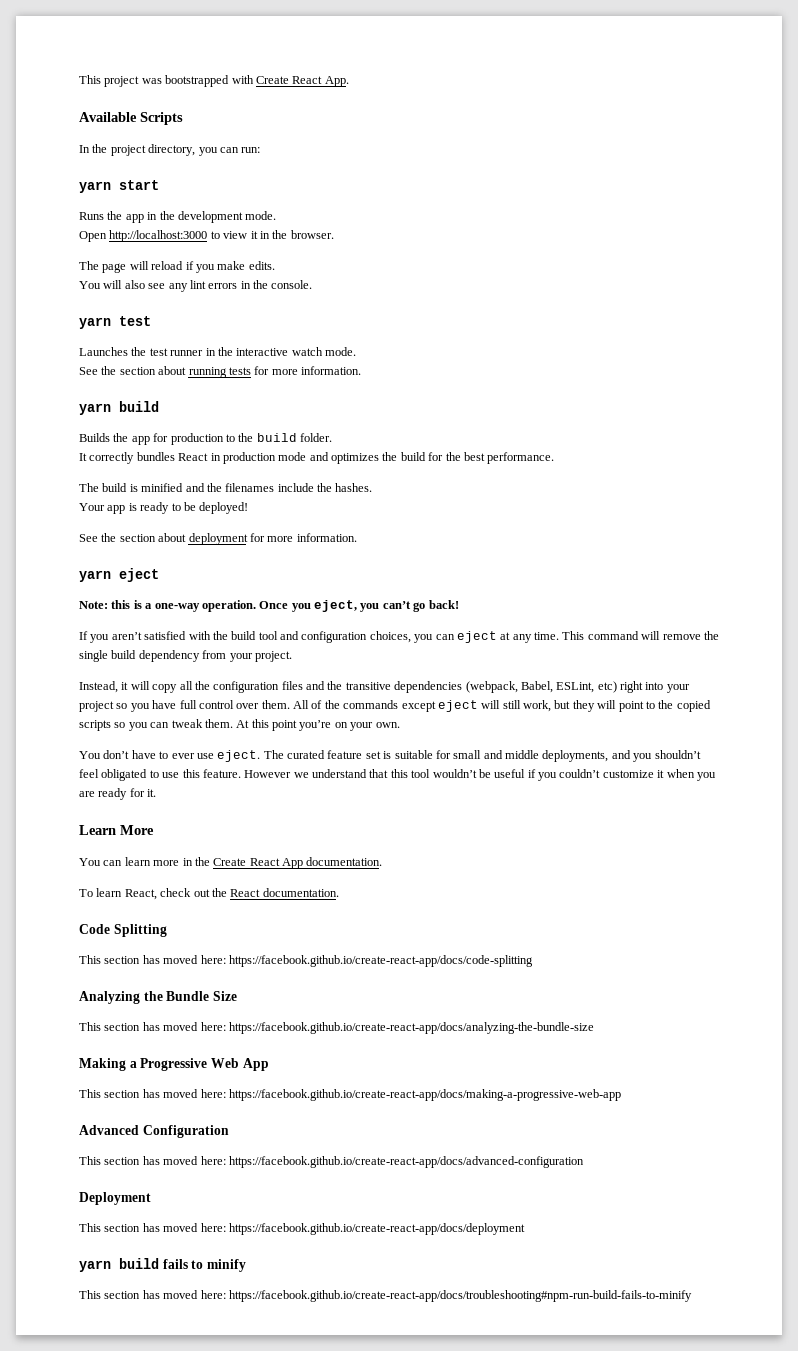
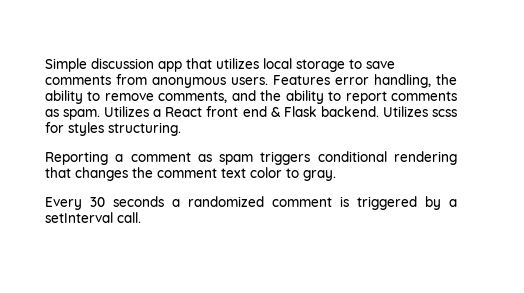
[79,75,349,87] [79,112,183,125] [79,144,261,156] [79,180,159,193] [79,211,277,223] [79,230,334,242] [79,261,275,273] [79,280,313,292] [79,316,151,329] [79,347,356,356] [79,366,361,378] [79,401,159,415] [79,433,332,445] [79,452,555,464] [79,483,373,492] [79,502,249,514] [79,533,357,545] [79,568,159,582] [79,600,459,612] [79,631,719,643] [79,650,292,662] [79,681,690,693] [79,700,711,712] [79,719,400,731] [79,750,701,762] [79,769,716,781] [79,788,157,800] [79,825,154,835] [79,857,383,869] [79,888,339,900] [79,924,167,937] [79,955,533,967] [79,991,237,1004] [79,1022,594,1034] [79,1058,269,1071] [79,1089,621,1101] [79,1125,229,1138] [79,1156,584,1168] [79,1192,151,1205] [79,1223,525,1235] [79,1258,246,1272] [79,1290,692,1302] This project was bootstrapped with Create React App. // Available Scripts // In the project directory, you can run: // yarn start // Runs the app in the development mode. // Open http://localhost:3000 to view it in the browser. // The page will reload if you make edits. // You will also see any lint errors in the console. // yarn test // Launches the test runner in the interactive watch mode. // See the section about running tests for more information. // yarn build // Builds the app for production to the build folder. // It correctly bundles React in production mode and optimizes the build for the best performance. // The build is minified and the filenames include the hashes. // Your app is ready to be deployed! // See the section about deployment for more information. // yarn eject // Note: this is a one-way operation. Once you eject, you can’t go back! // If you aren’t satisfied with the build tool and configuration choices, you can eject at any time. This command will remove the single build dependency from your project. // Instead, it will copy all the configuration files and the transitive dependencies (webpack, Babel, ESLint, etc) right into your project so you have full control over them. All of the commands except eject will still work, but they will point to the copied scripts so you can tweak them. At this point you’re on your own. // You don’t have to ever use eject. The curated feature set is suitable for small and middle deployments, and you shouldn’t feel obligated to use this feature. However we understand that this tool wouldn’t be useful if you couldn’t customize it when you are ready for it. // Learn More // You can learn more in the Create React App documentation. // To learn React, check out the React documentation. // Code Splitting // This section has moved here: https://facebook.github.io/create-react-app/docs/code-splitting // Analyzing the Bundle Size // This section has moved here: https://facebook.github.io/create-react-app/docs/analyzing-the-bundle-size // Making a Progressive Web App // This section has moved here: https://facebook.github.io/create-react-app/docs/making-a-progressive-web-app // Advanced Configuration // This section has moved here: https://facebook.github.io/create-react-app/docs/advanced-configuration // Deployment // This section has moved here: https://facebook.github.io/create-react-app/docs/deployment // yarn build fails to minify // This section has moved here: https://facebook.github.io/create-react-app/docs/troubleshooting#npm-run-build-fails-to-minify -> [45,58,395,72] [45,74,457,88] [45,90,458,104] [45,106,457,120] [45,122,181,136] [45,151,457,165] [45,167,336,181] [45,196,457,210] [45,212,141,223] Simple discussion app that utilizes local storage to save comments from anonymous users. Features error handling, the ability to remove comments, and the ability to report comments as spam. Utilizes a React front end & Flask backend. Utilizes scss for styles structuring. // Reporting a comment as spam triggers conditional rendering that changes the comment text color to gray. // Every 30 seconds a randomized comment is triggered by a setInterval call.

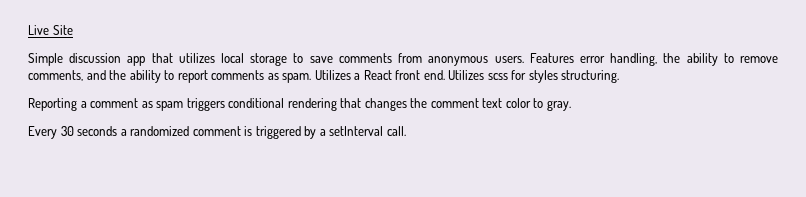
(45, 65) none -> [28,25,73,35] Live Site //
[242,106,379,117] end & Flask backend. -> [423,70,445,80] end.

